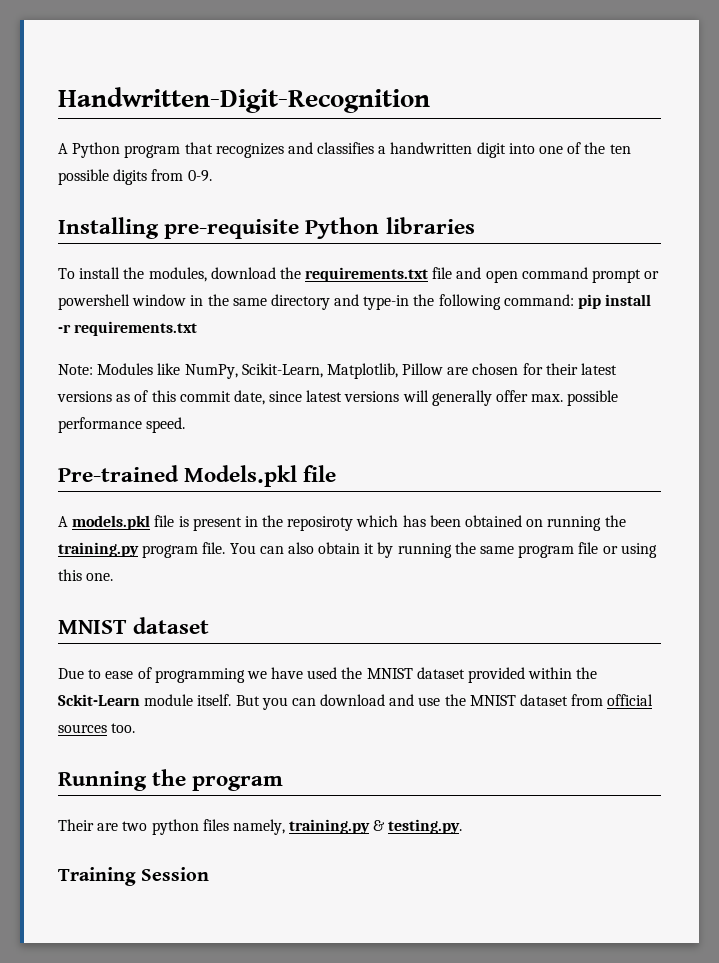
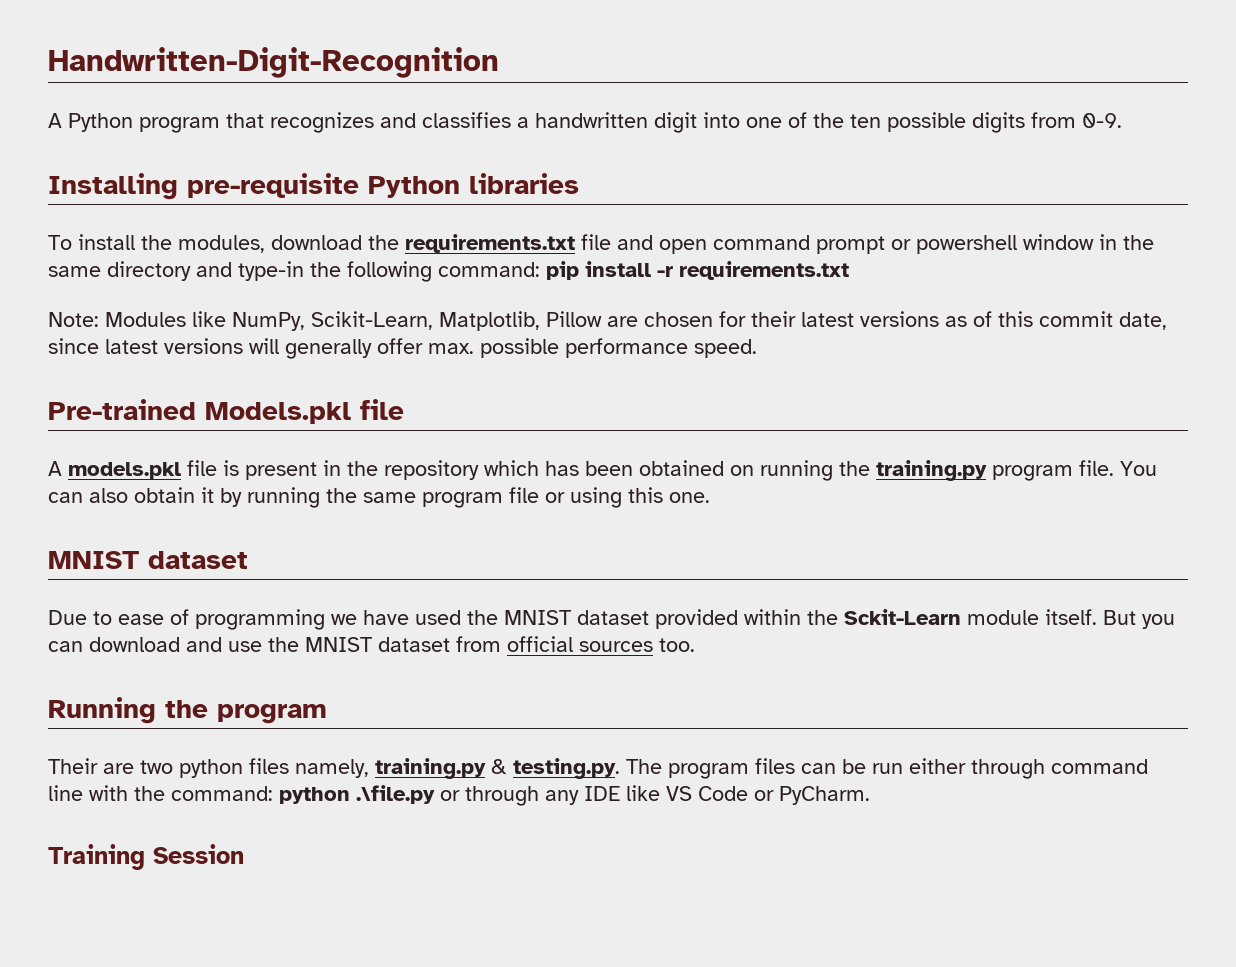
[287,516,354,531] reposiroty -> [384,460,479,480] repository
(463, 826) none -> [626,758,1148,779] [48,785,870,806] The program files can be run either through command line with the command: python .\file.py or through any IDE like VS Code or PyCharm.

